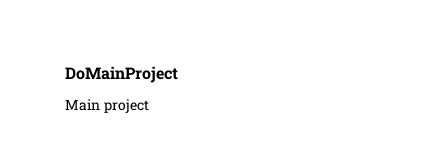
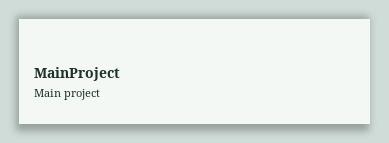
[65,66,178,83] DoMainProject -> [34,67,120,81] MainProject

